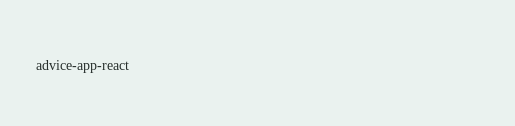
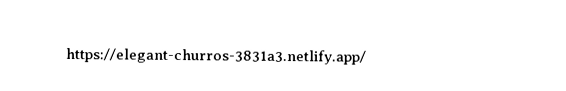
[36,60,129,73] advice-app-react -> [65,47,366,65] https://elegant-churros-3831a3.netlify.app/

